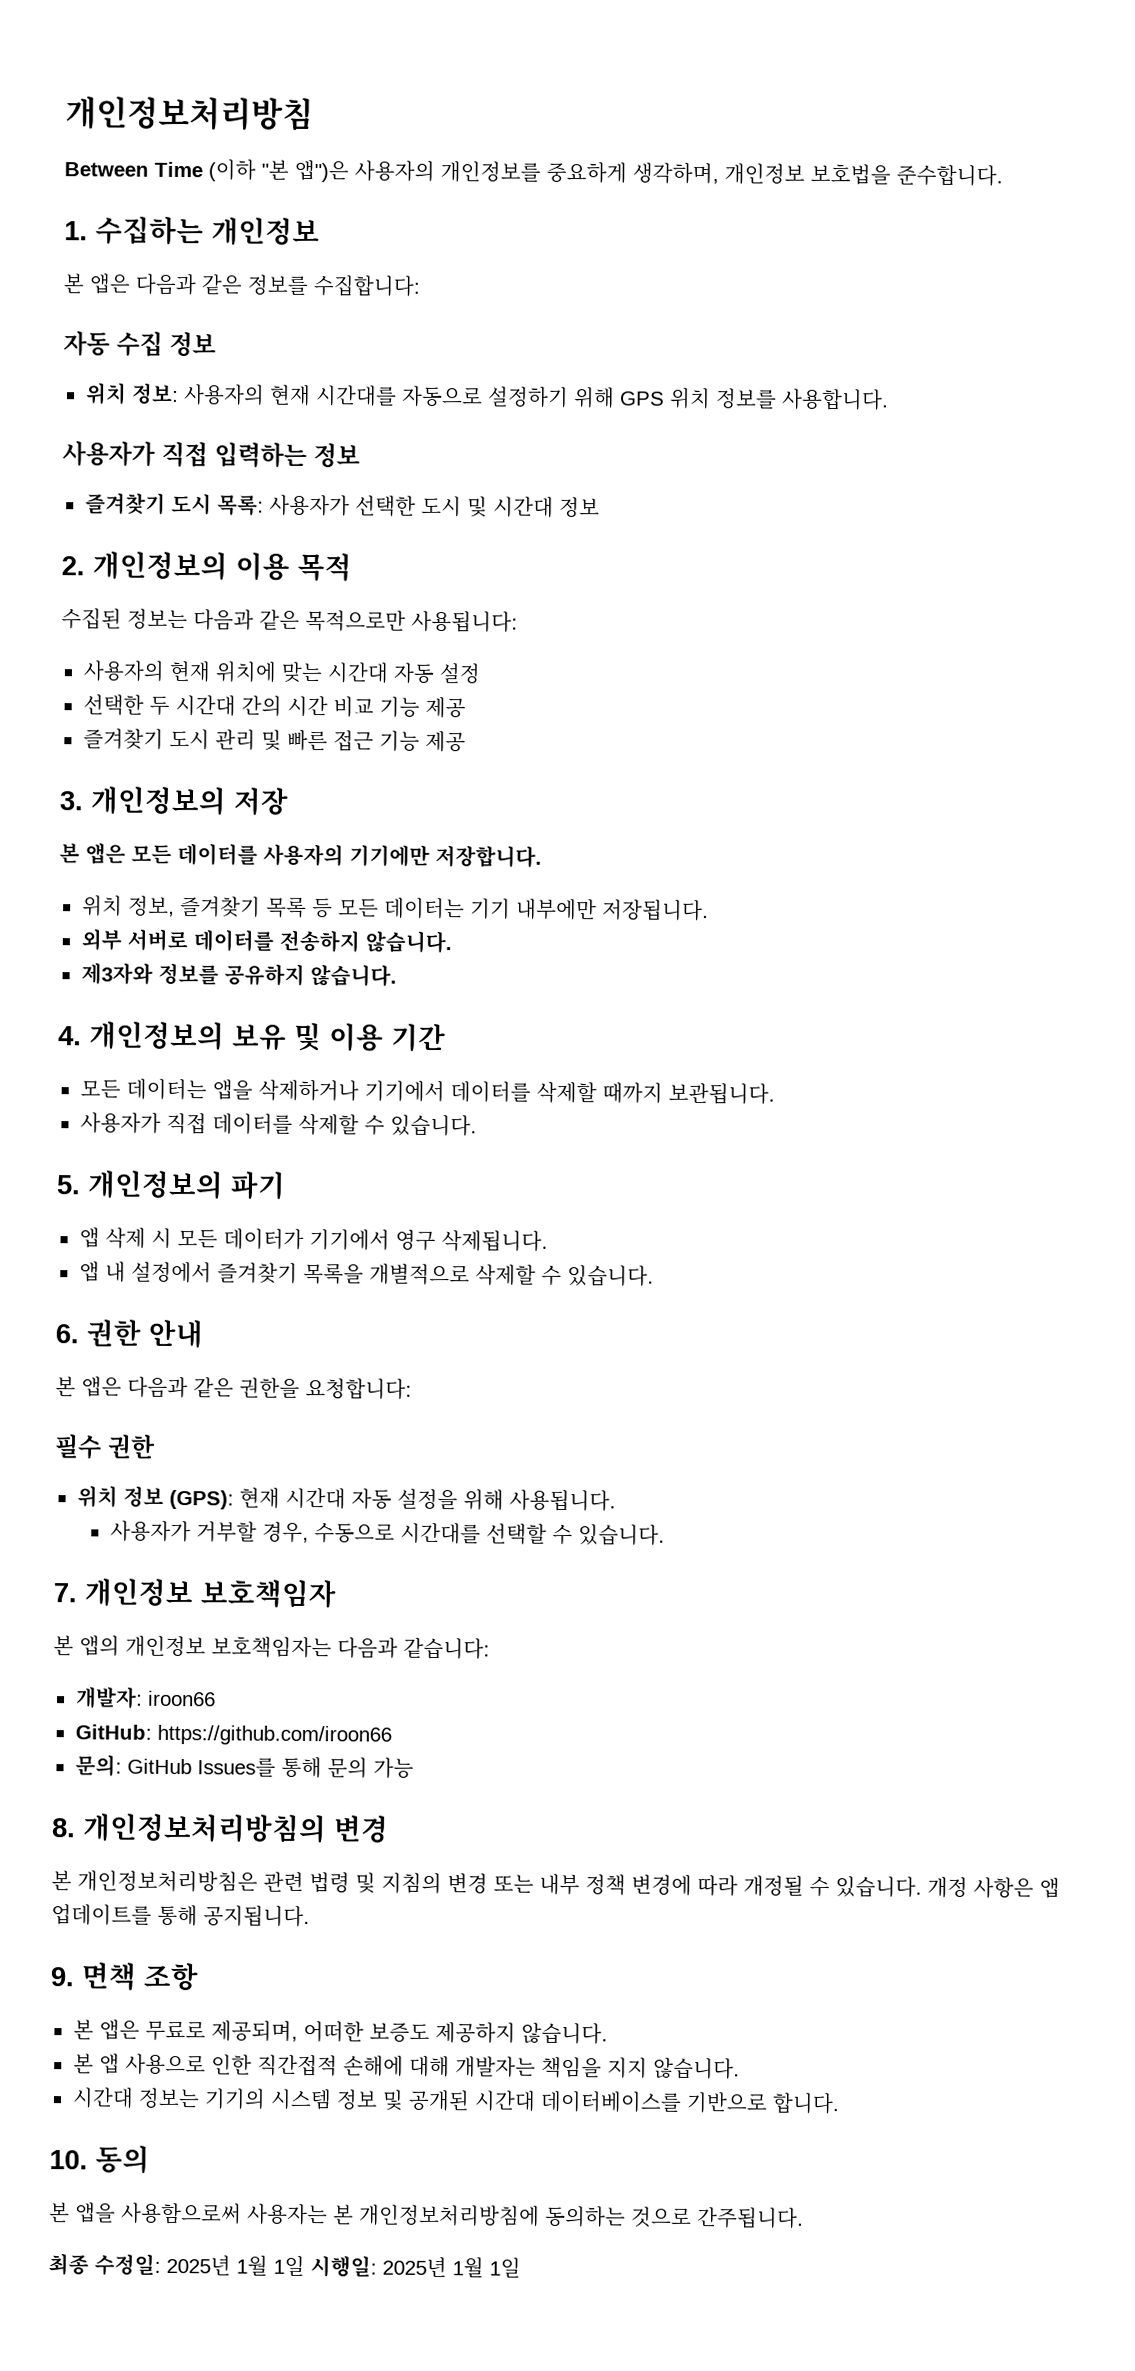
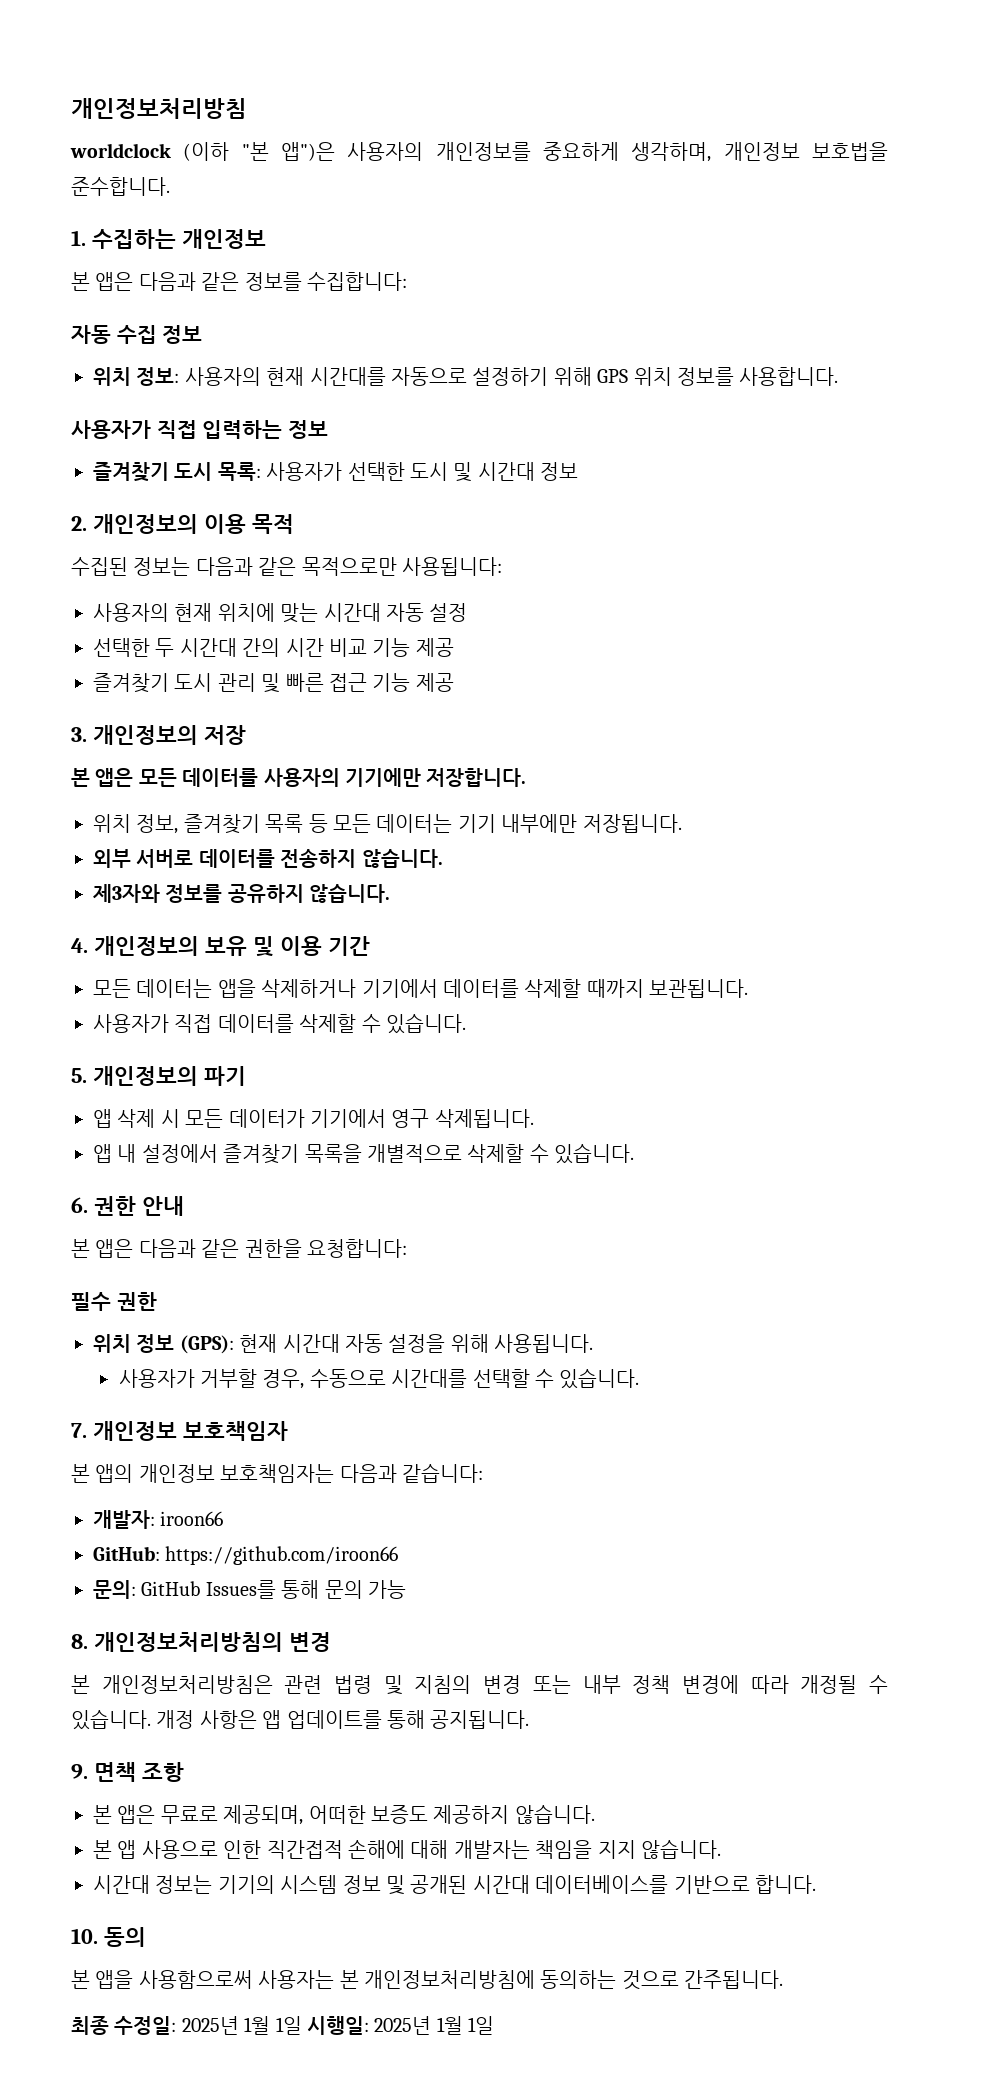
[64,161,203,178] Between Time -> [70,143,171,158] worldclock

